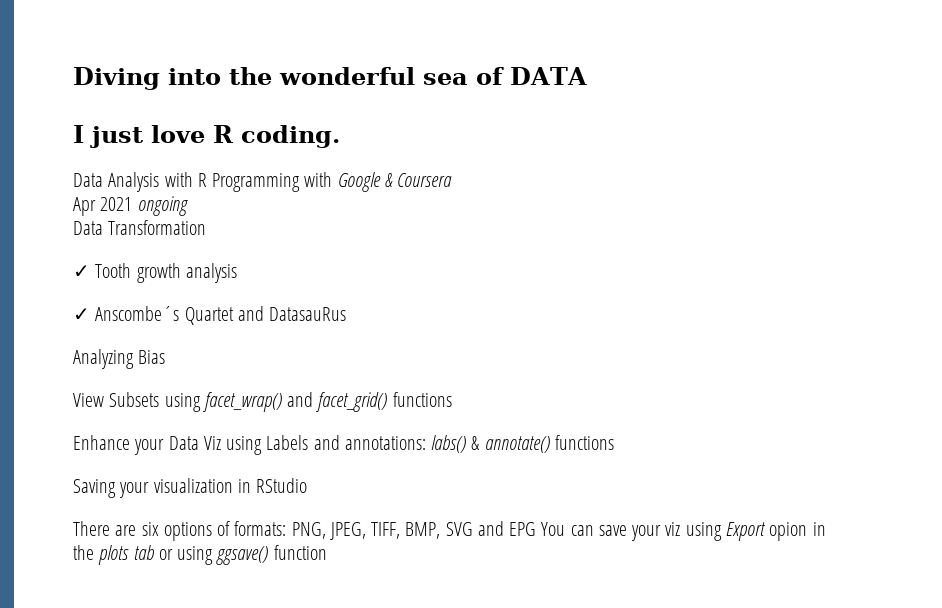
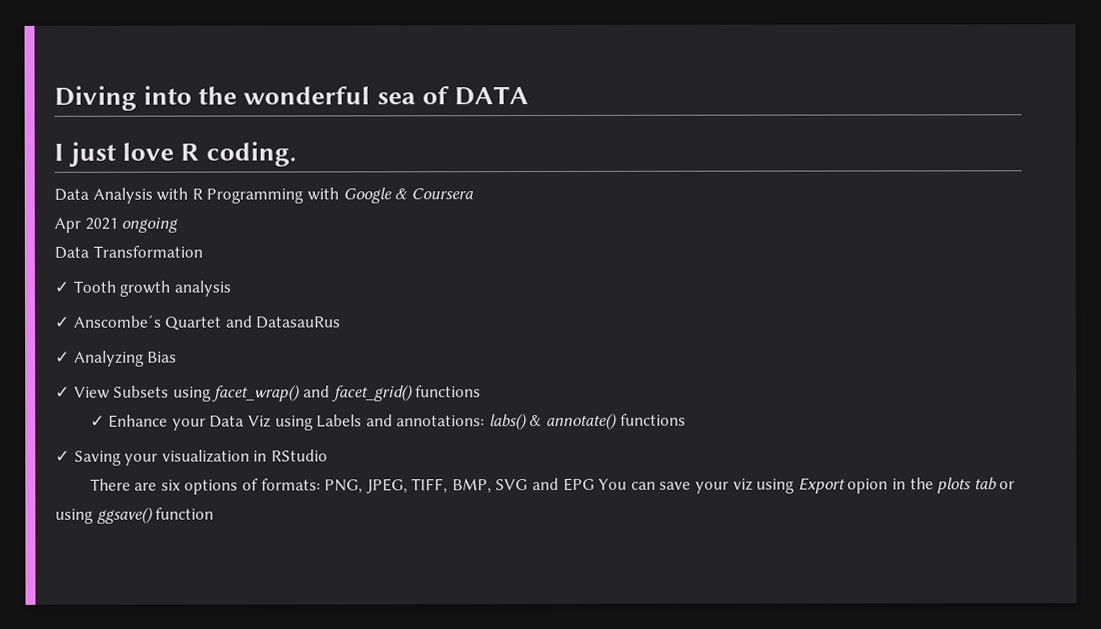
(347, 314) none -> [55,351,70,363] ✓
(166, 357) none -> [55,386,70,398] ✓
(452, 399) none -> [89,415,105,427] ✓
(614, 442) none -> [55,450,70,462] ✓

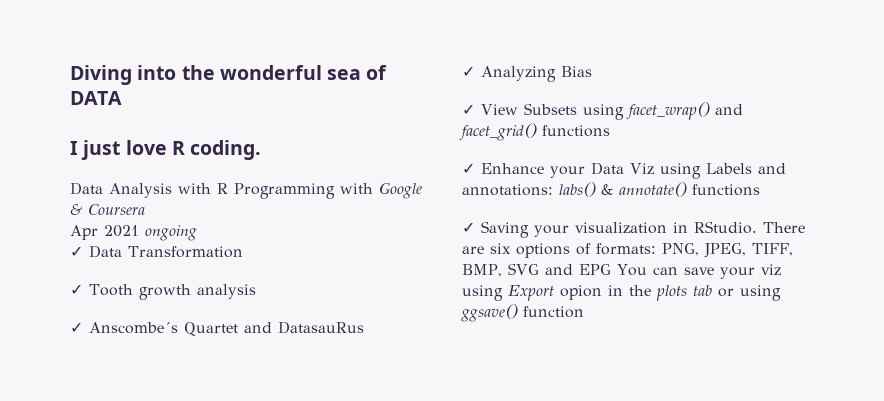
(179, 225) none -> [70,246,83,257] ✓
[270,449,328,462] RStudio // -> [694,221,757,234] RStudio.

